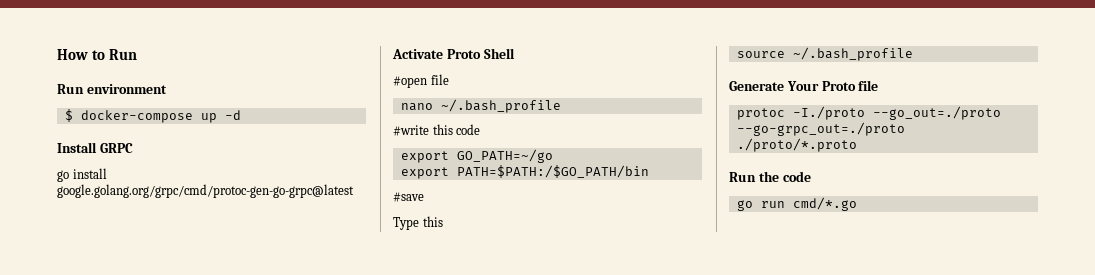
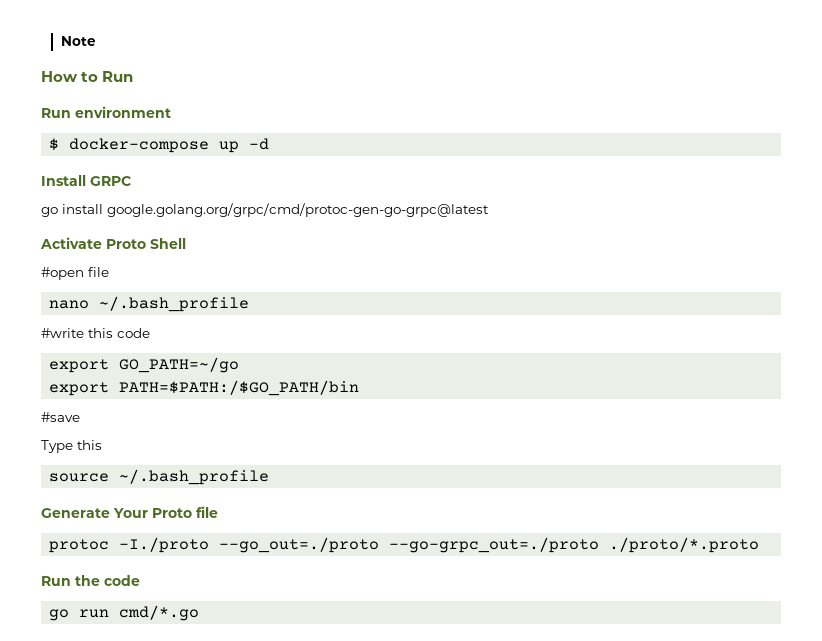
(57, 54) none -> [60,36,96,46] Note //

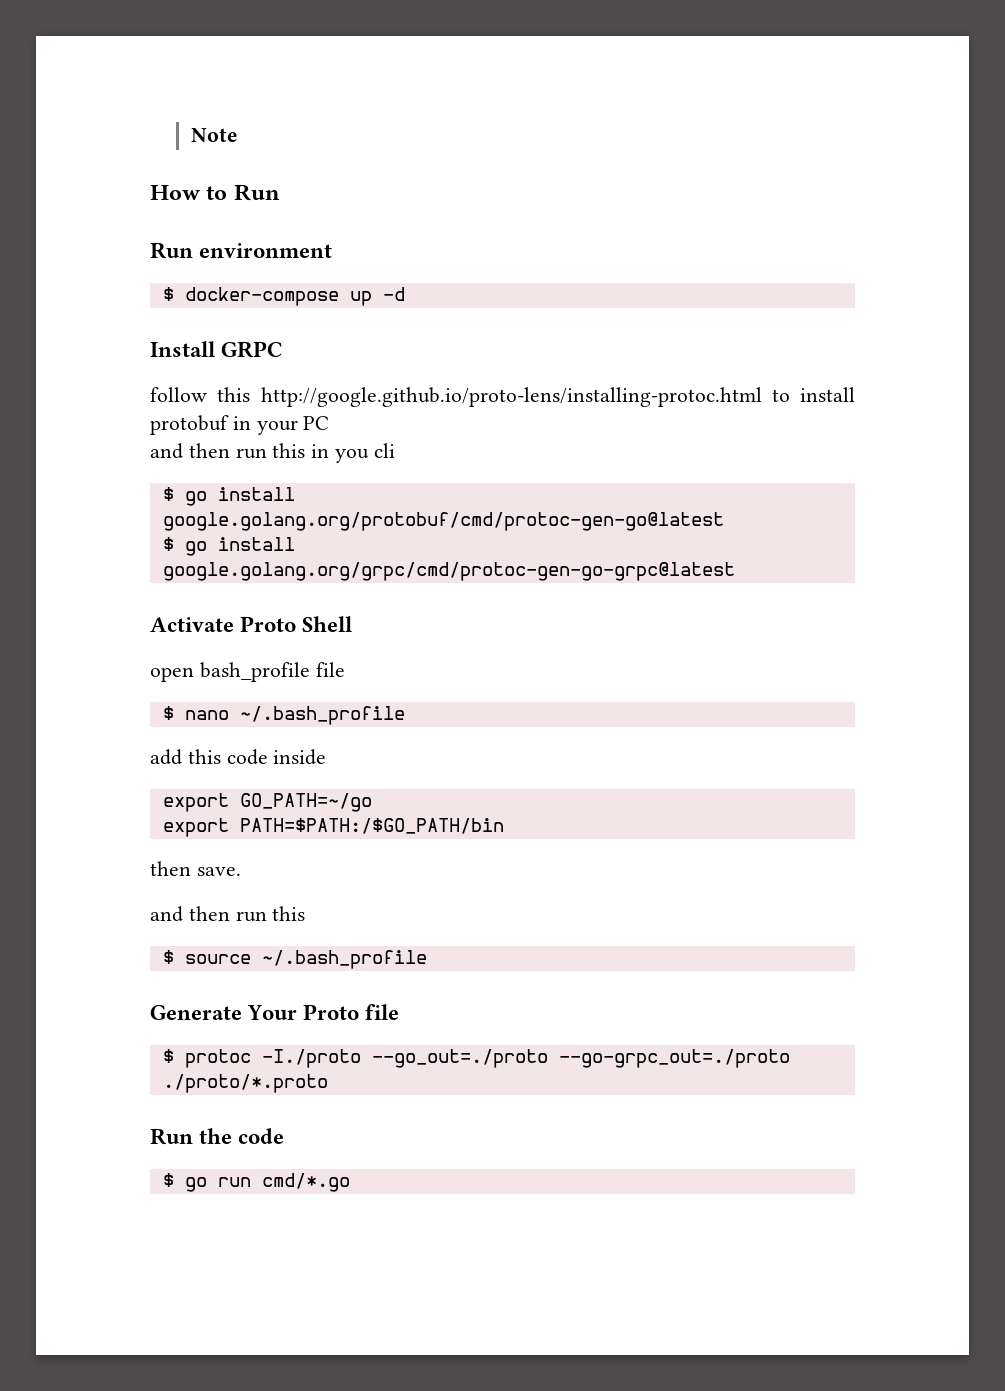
(131, 181) none -> [150,387,855,407] [150,415,330,435] [150,443,395,463] [162,487,295,506] [162,512,724,531] [162,537,174,551] follow this http://google.github.io/proto-lens/installing-protoc.html to install protobuf in your PC // and then run this in you cli // $ go install google.golang.org/protobuf/cmd/protoc-gen-go@latest // $
[41,267,109,280] #open file // -> [150,662,345,682] [162,706,174,720] open bash_profile file // $
[41,328,84,338] #write -> [150,749,182,765] add
(150, 333) none -> [273,749,327,765] inside
[41,412,80,422] [41,440,73,453] #save // Type -> [150,861,241,876] [150,906,267,922] then save. // and then run
(102, 445) none -> [162,950,174,964] $
(218, 512) none -> [162,1049,174,1063] $
(140, 580) none -> [162,1173,174,1187] $

